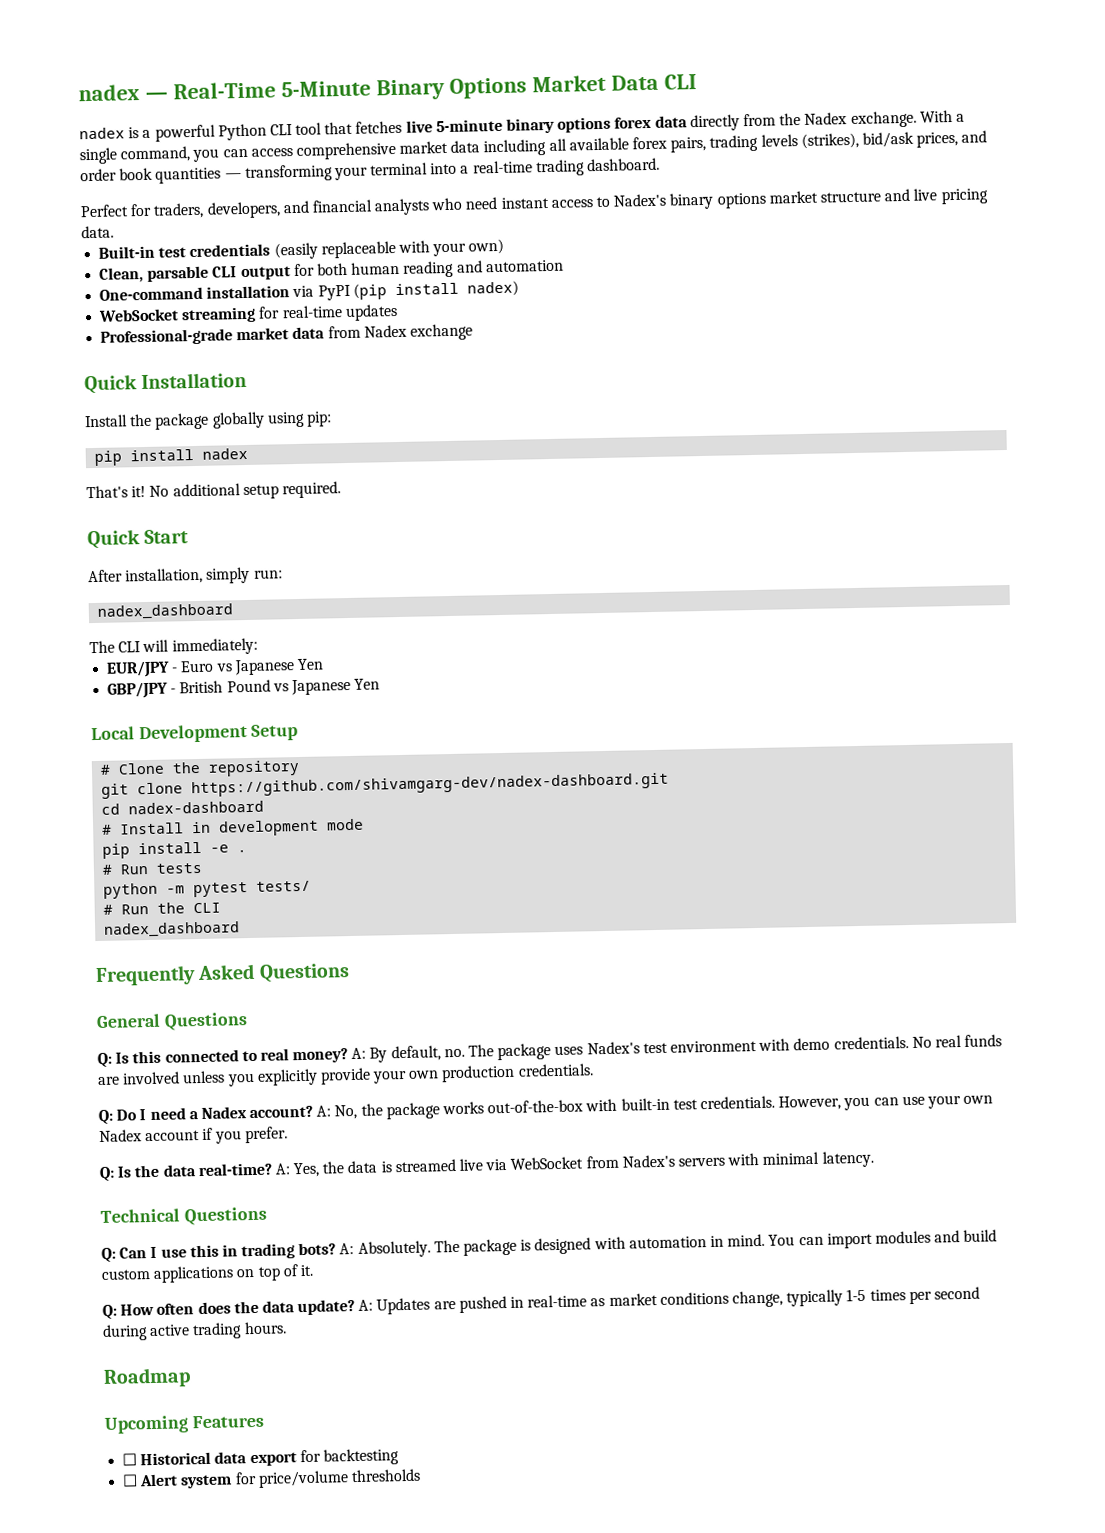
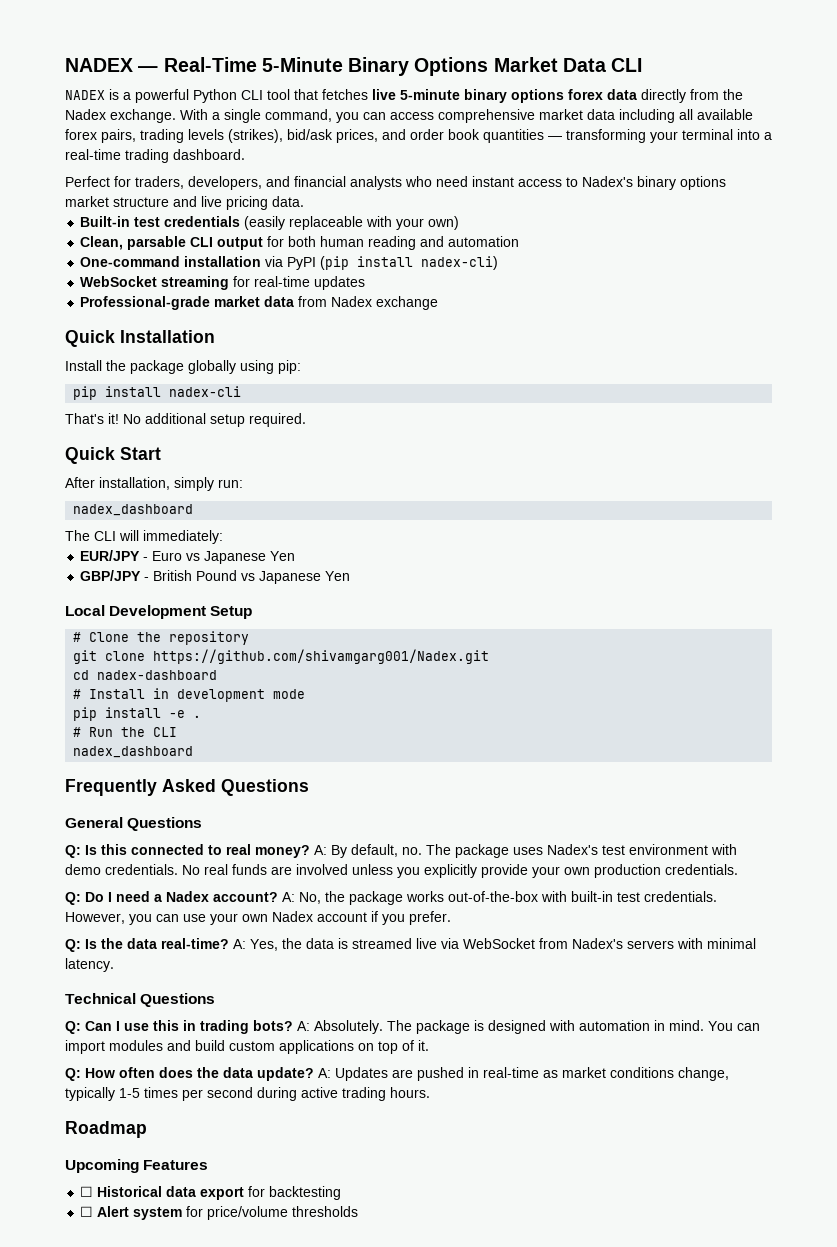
[78,84,140,102] nadex -> [65,58,133,72] NADEX
[79,127,125,140] nadex -> [65,90,105,100] NADEX
[466,280,519,297] nadex) -> [421,256,499,270] nadex-cli)
[202,447,249,460] nadex -> [169,386,242,397] nadex-cli
[191,772,670,798] https://github.com/shivamgarg-dev/nadex-dashboard.git -> [153,649,490,664] https://github.com/shivamgarg001/Nadex.git
[102,862,204,875] [103,880,312,899] // # Run tests // python -m pytest tests/ -> (202, 716) none

